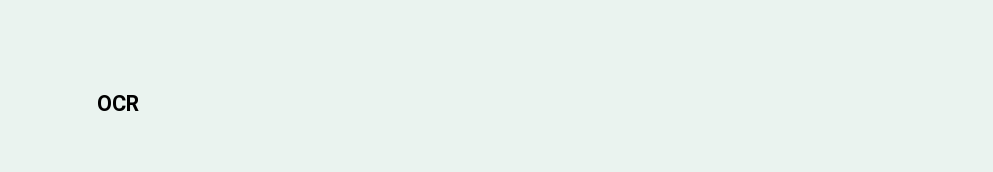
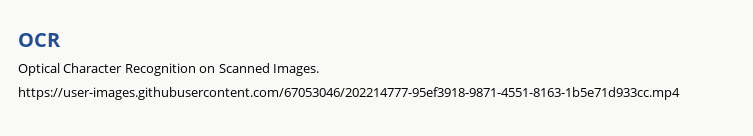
(139, 103) none -> [18,63,319,76] [18,87,680,100] // Optical Character Recognition on Scanned Images. // https://user-images.githubusercontent.com/67053046/202214777-95ef3918-9871-4551-8163-1b5e71d933cc.mp4

